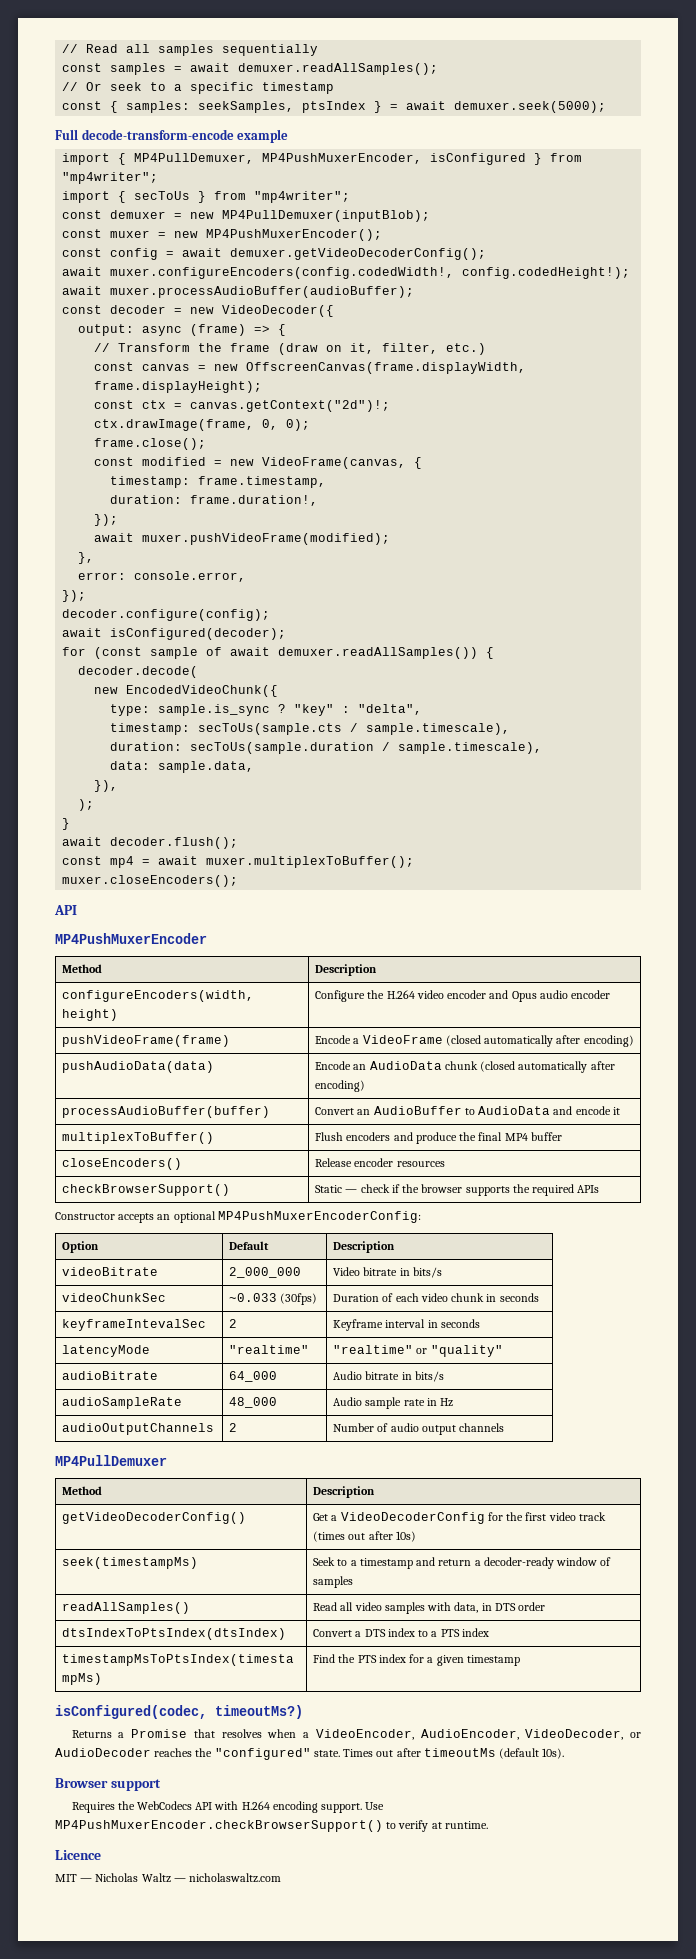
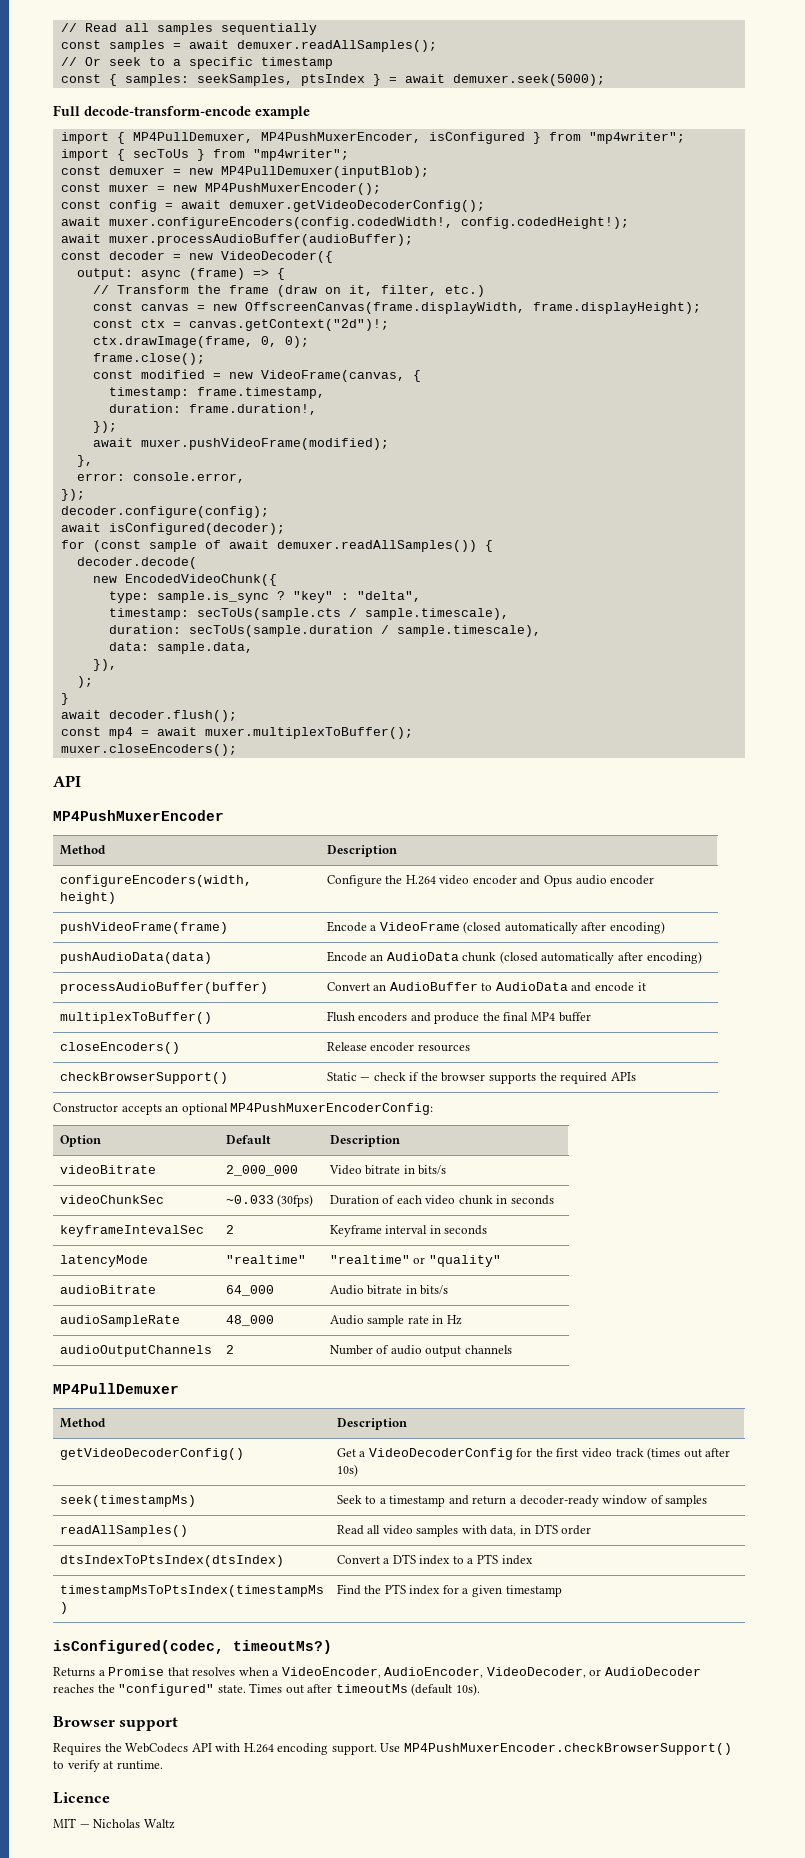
[173,1873,282,1883] — nicholaswaltz.com -> (175, 1824) none

